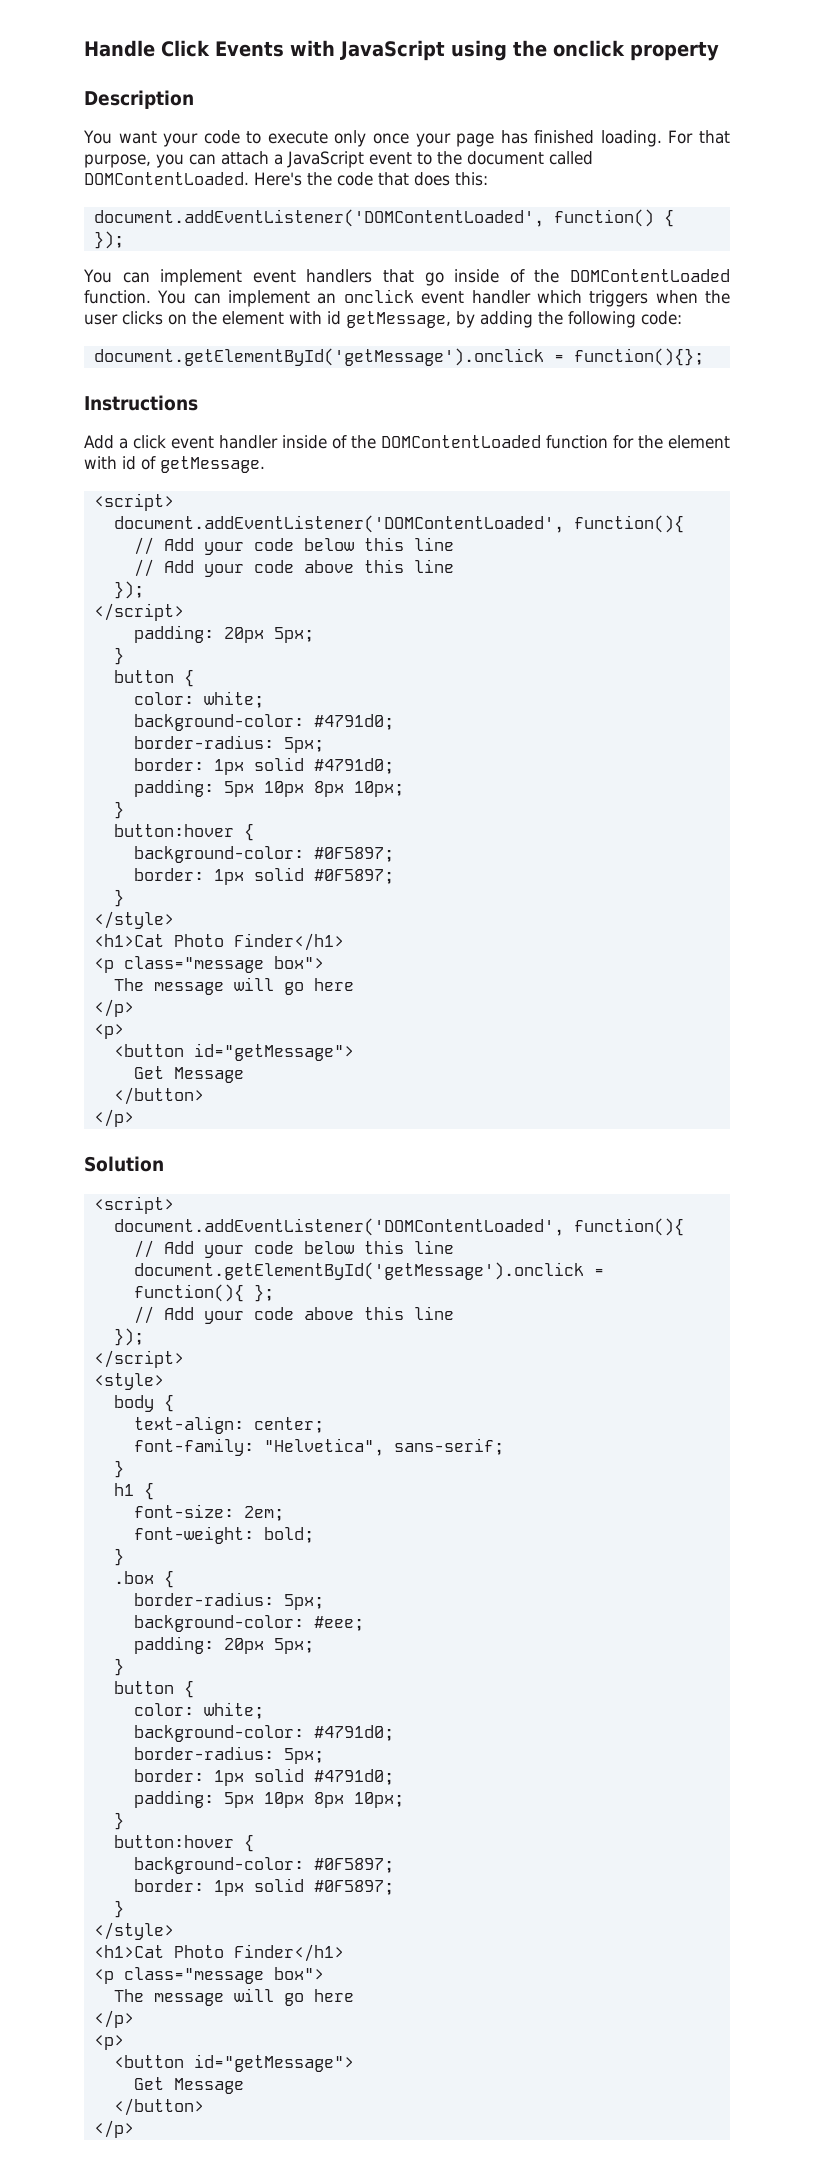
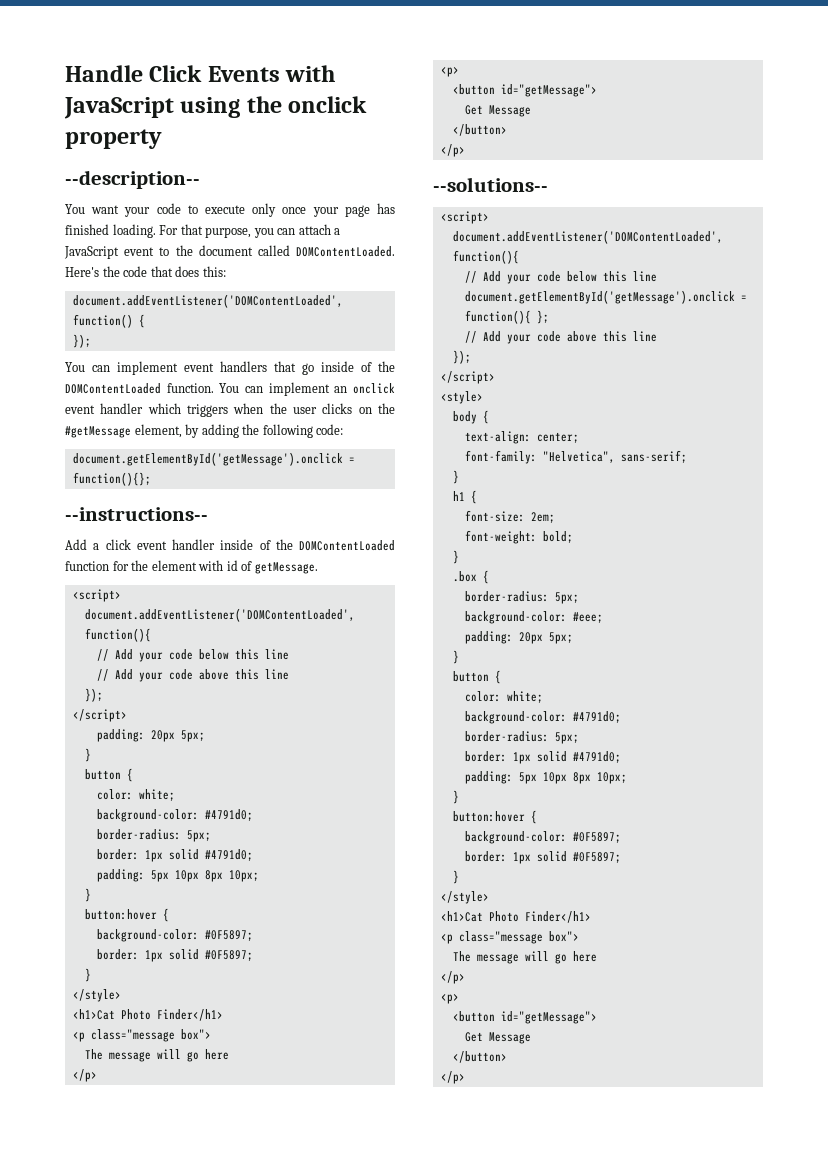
[84,90,194,109] Description -> [65,170,200,189] --description--
[222,311,451,328] element with id getMessage, -> [65,424,182,438] #getMessage element,
[84,395,198,411] Instructions -> [65,507,208,521] --instructions--
[84,1156,164,1172] Solution -> [433,177,548,192] --solutions--

